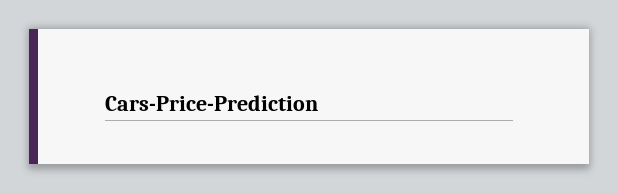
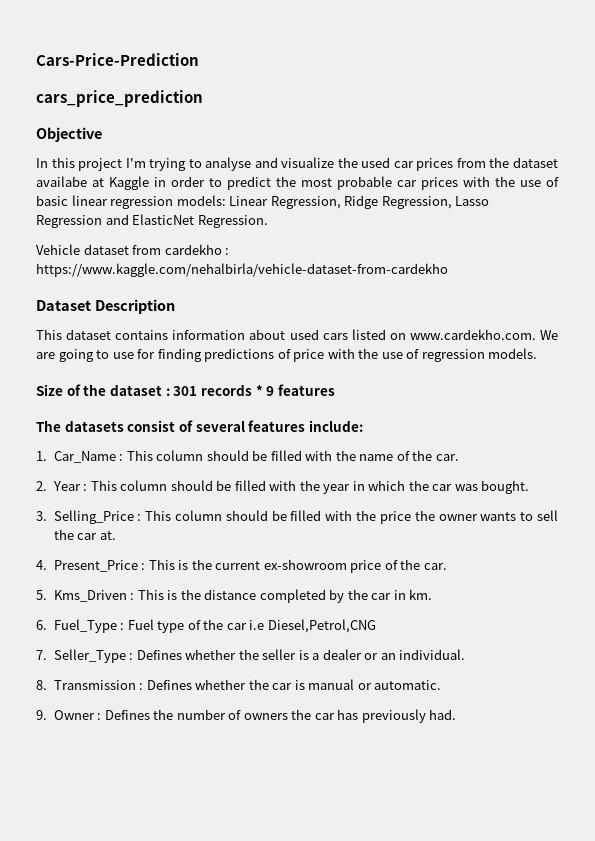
(318, 103) none -> [36,90,203,107] [36,127,102,142] [36,157,559,171] [36,176,559,190] [36,195,490,209] [36,214,268,228] [36,244,230,255] [36,263,448,277] [36,299,175,314] [36,329,559,340] [36,348,538,362] [36,384,335,396] [36,420,363,432] [36,450,459,463] [36,480,530,494] [36,510,558,524] [53,529,116,540] [36,559,447,573] [36,589,433,603] [36,619,376,633] [36,649,466,663] [36,679,442,690] [36,709,457,723] // cars_price_prediction // Objective // In this project I'm trying to analyse and visualize the used car prices from the dataset availabe at Kaggle in order to predict the most probable car prices with the use of basic linear regression models: Linear Regression, Ridge Regression, Lasso Regression and ElasticNet Regression. // Vehicle dataset from cardekho : https://www.kaggle.com/nehalbirla/vehicle-dataset-from-cardekho // Dataset Description // This dataset contains information about used cars listed on www.cardekho.com. We are going to use for finding predictions of price with the use of regression models. // Size of the dataset : 301 records * 9 features // The datasets consist of several features include: // 1. Car_Name : This column should be filled with the name of the car. // 2. Year : This column should be filled with the year in which the car was bought. // 3. Selling_Price : This column should be filled with the price the owner wants to sell the car at. // 4. Present_Price : This is the current ex-showroom price of the car. // 5. Kms_Driven : This is the distance completed by the car in km. // 6. Fuel_Type : Fuel type of the car i.e Diesel,Petrol,CNG // 7. Seller_Type : Defines whether the seller is a dealer or an individual. // 8. Transmission : Defines whether the car is manual or automatic. // 9. Owner : Defines the number of owners the car has previously had.

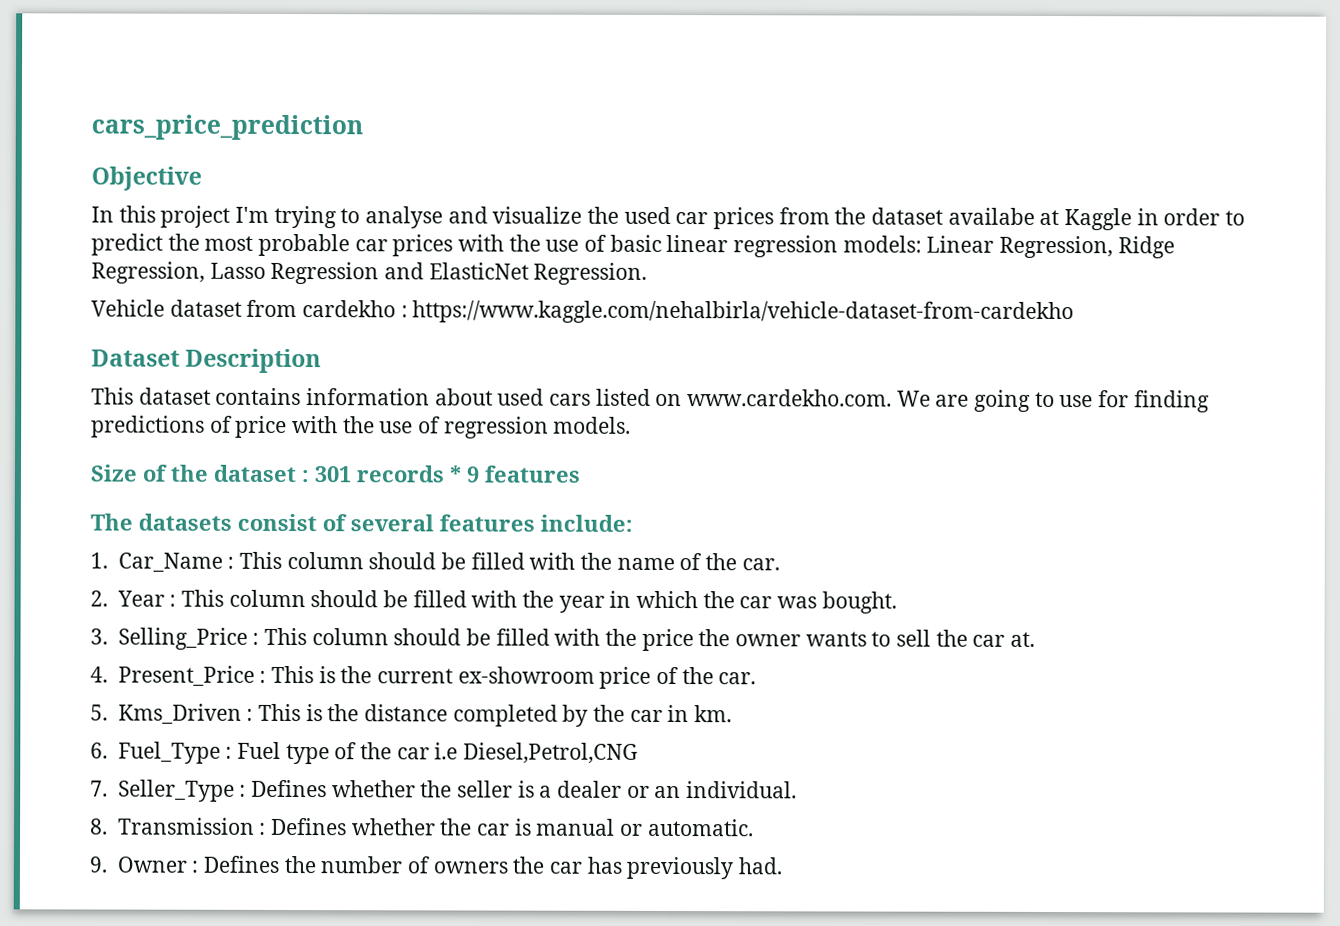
[36,53,199,66] Cars-Price-Prediction // -> (91, 127) none

